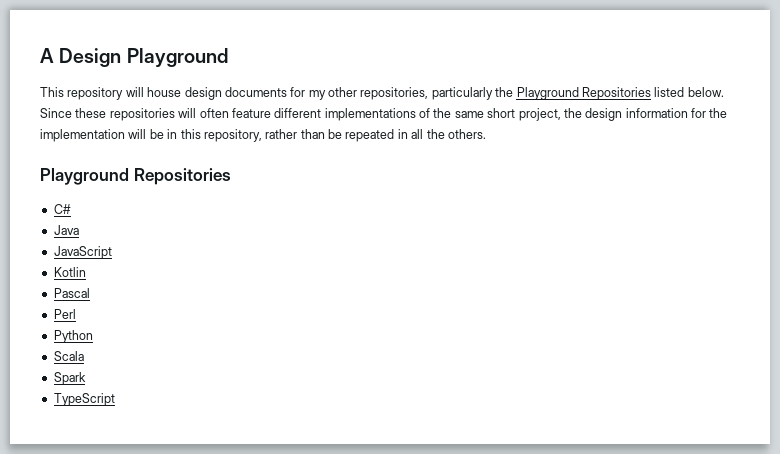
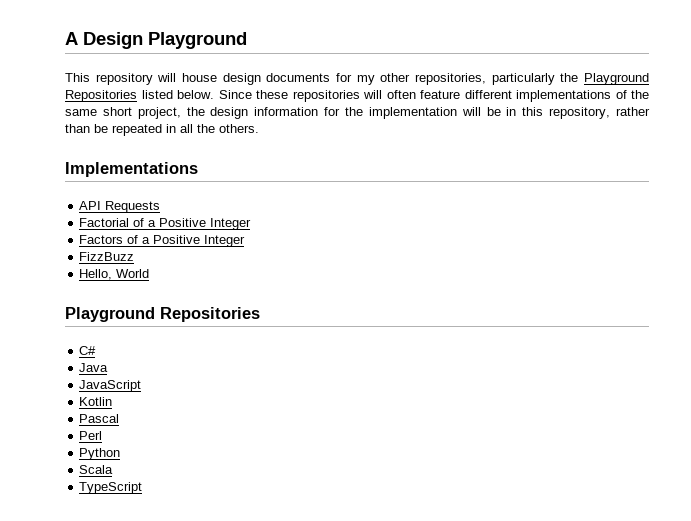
(486, 134) none -> [65,162,198,177] [79,201,161,213] [79,218,252,230] [79,235,246,247] [79,252,135,261] [79,269,150,280] // Implementations // API Requests // Factorial of a Positive Integer // Factors of a Positive Integer // FizzBuzz // Hello, World
[53,372,86,385] // Spark -> (114, 469) none

